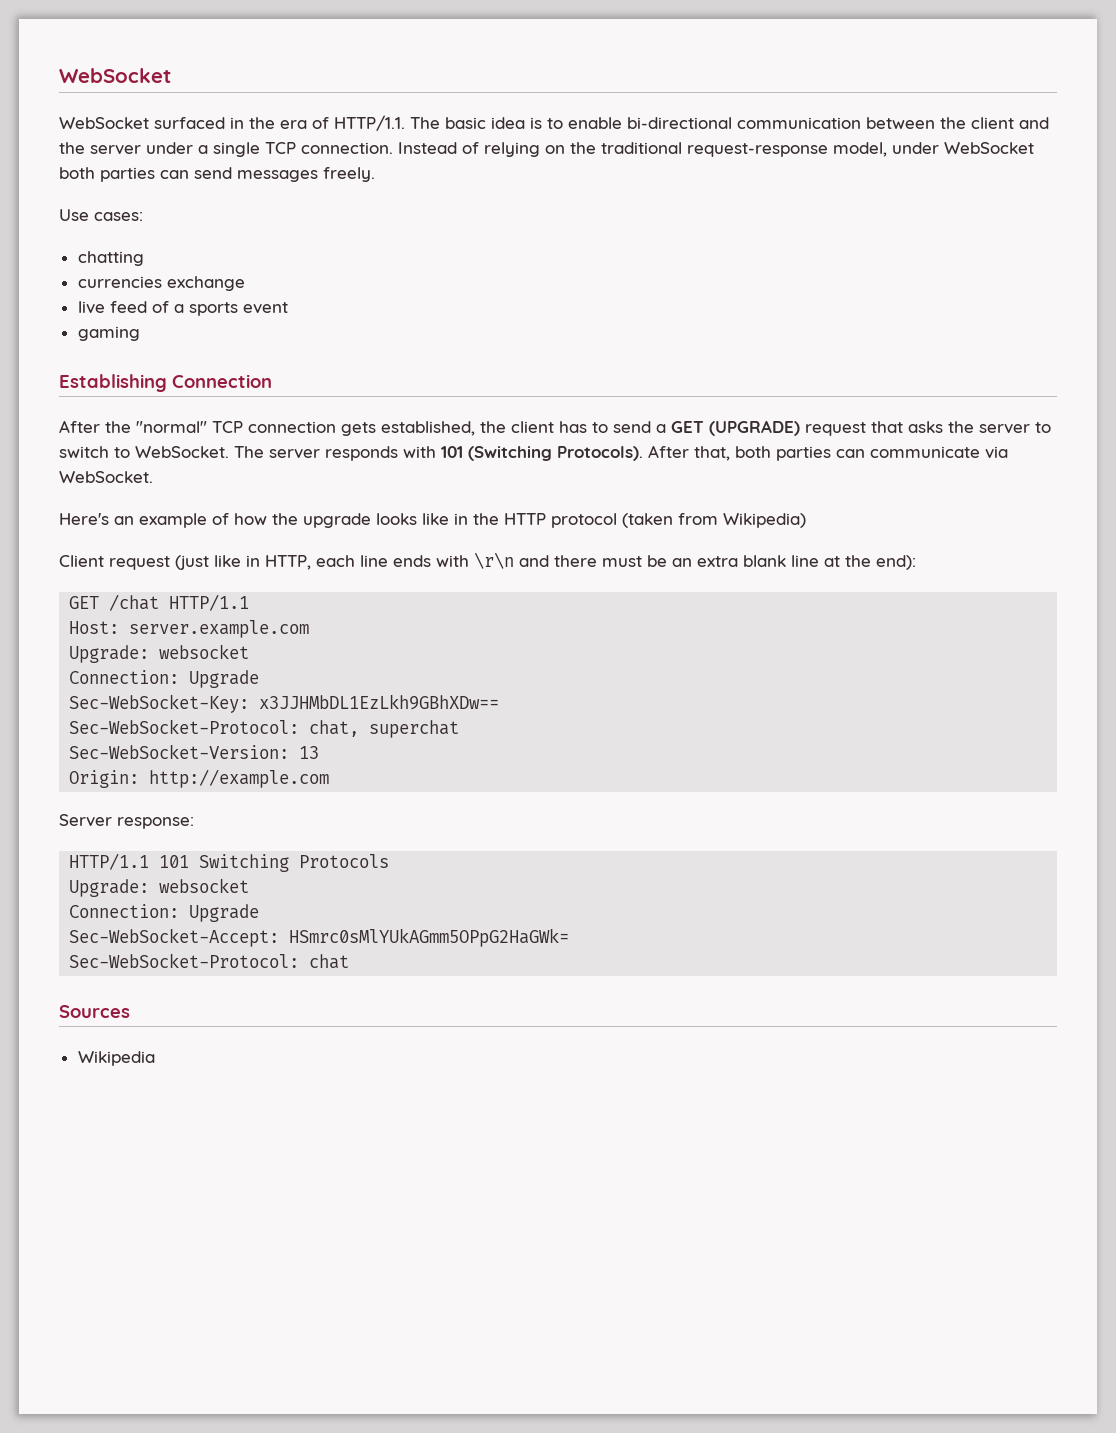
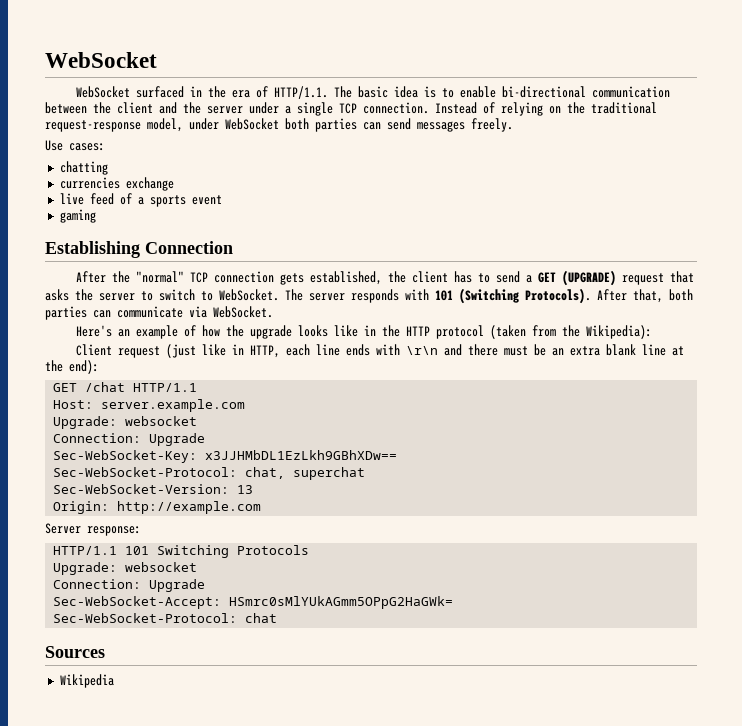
[723,513,806,528] Wikipedia) -> [561,325,652,339] the Wikipedia):

